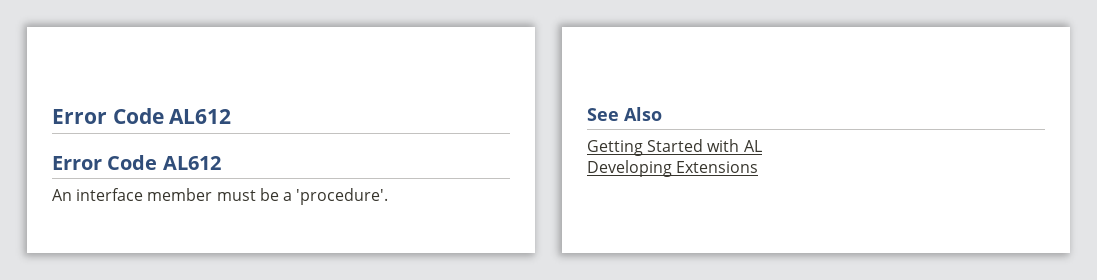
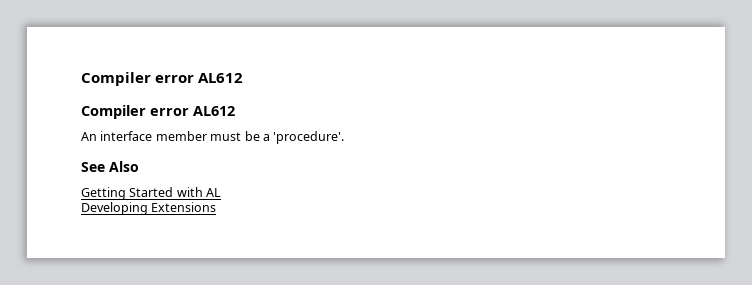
[52,108,232,124] [52,155,158,170] Error Code AL612 // Error Code -> [81,72,244,86] [81,105,189,119] Compiler error AL612 // Compiler error

